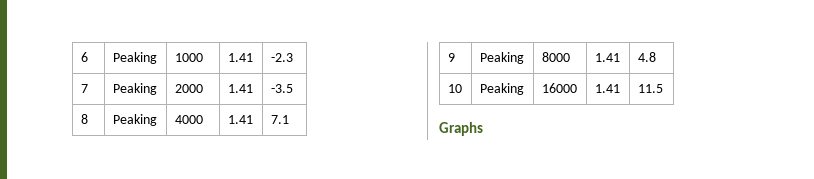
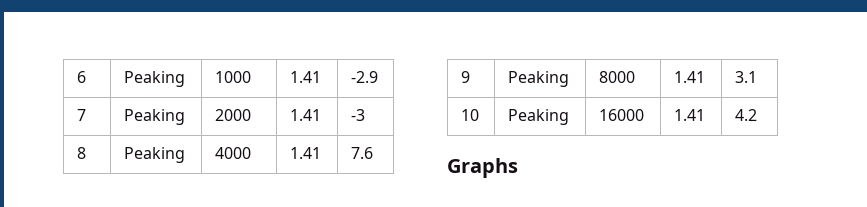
[270,53,293,62] -2.3 -> [351,71,379,83] -2.9
[270,84,293,93] -3.5 -> [351,109,366,121] -3
[270,115,289,124] 7.1 -> [351,147,374,159] 7.6
[637,52,656,62] 4.8 -> [735,71,758,83] 3.1
[637,84,663,93] 11.5 -> [735,109,758,121] 4.2

